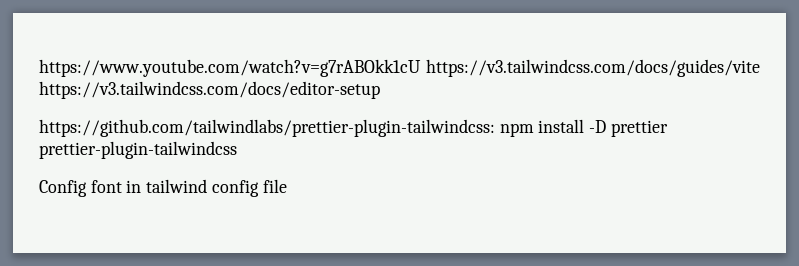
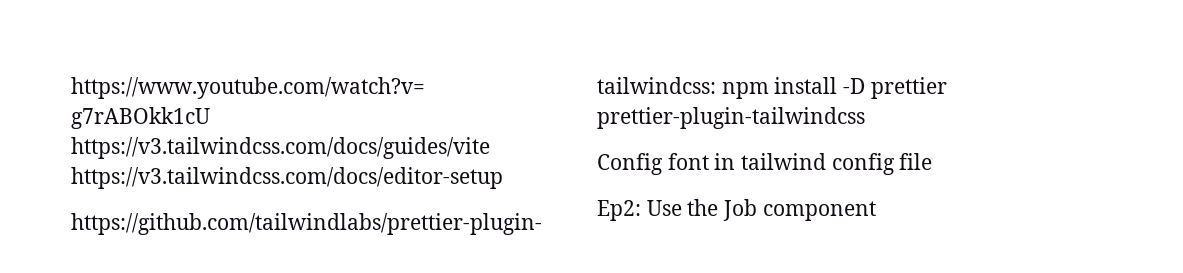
(287, 186) none -> [597,199,876,221] // Ep2: Use the Job component

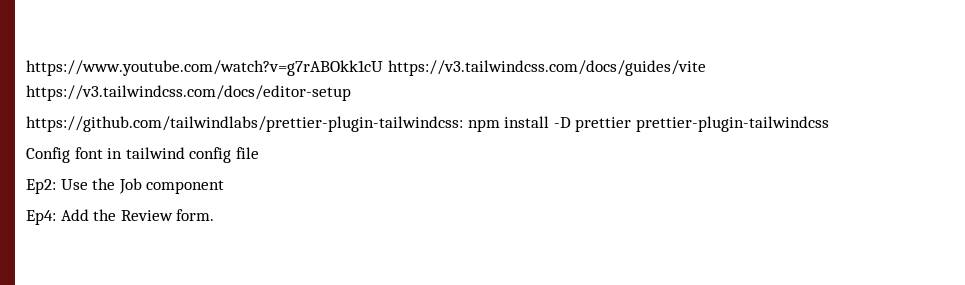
(876, 211) none -> [26,209,215,225] // Ep4: Add the Review form.

